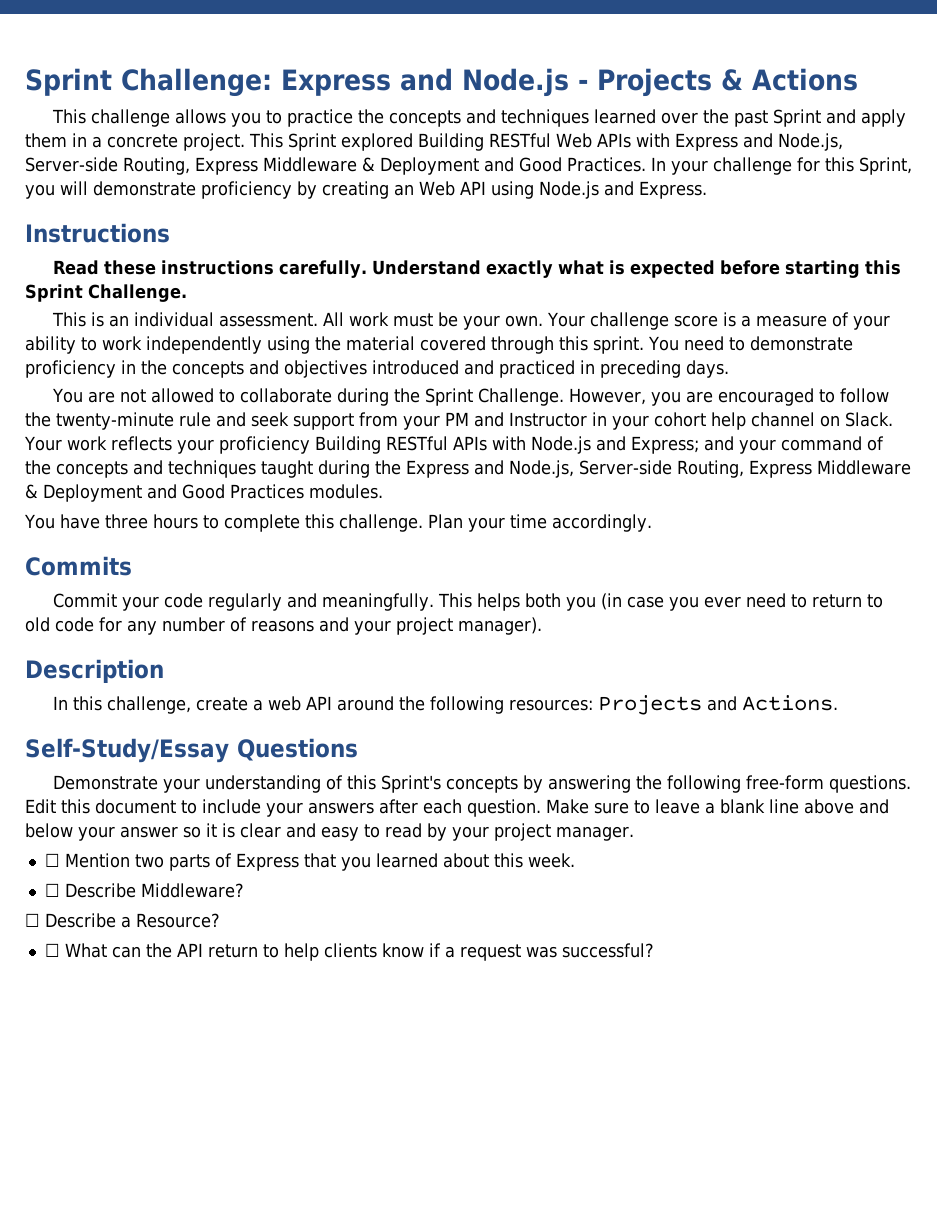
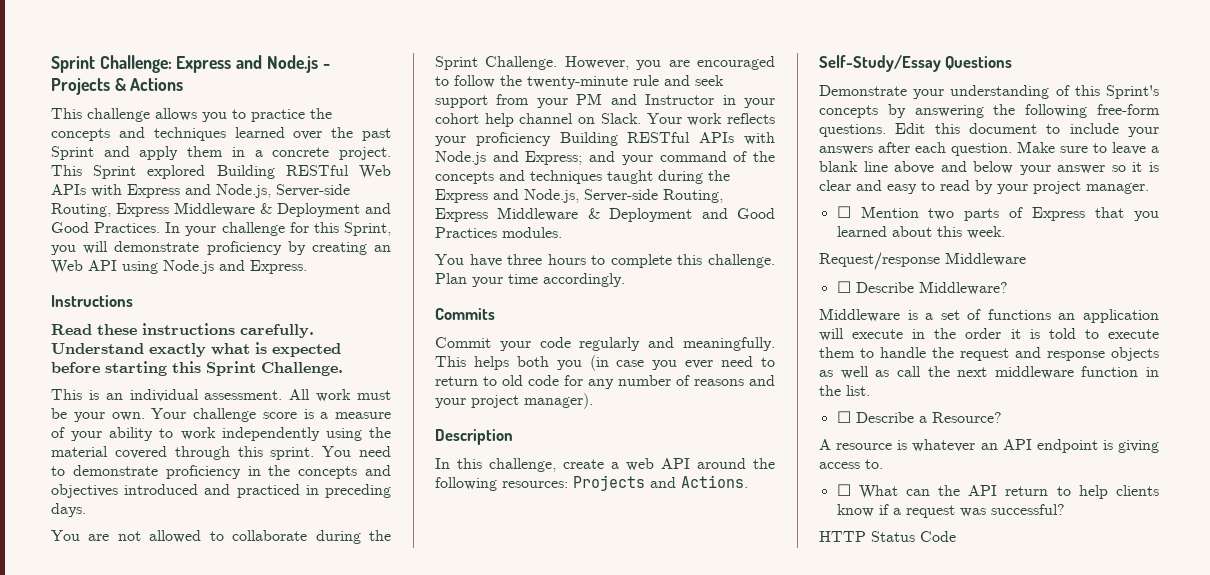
(575, 860) none -> [819,252,1026,270] // Request/response Middleware
[25,913,220,928] ☐ Describe a Resource? -> [819,308,1159,323] [819,328,1159,341] [819,347,1159,361] [819,366,1159,379] [819,385,870,396] [836,411,1002,423] [819,439,1159,453] [819,459,883,469] Middleware is a set of functions an application will execute in the order it is told to execute them to handle the request and response objects as well as call the next middleware function in the list. // ☐ Describe a Resource? // A resource is whatever an API endpoint is giving access to.
(654, 950) none -> [819,531,956,542] // HTTP Status Code

